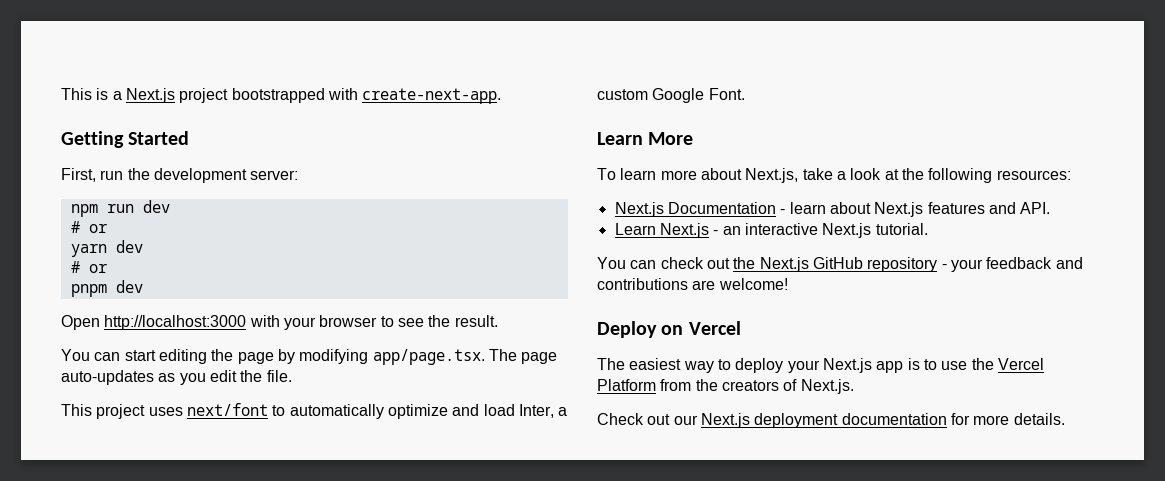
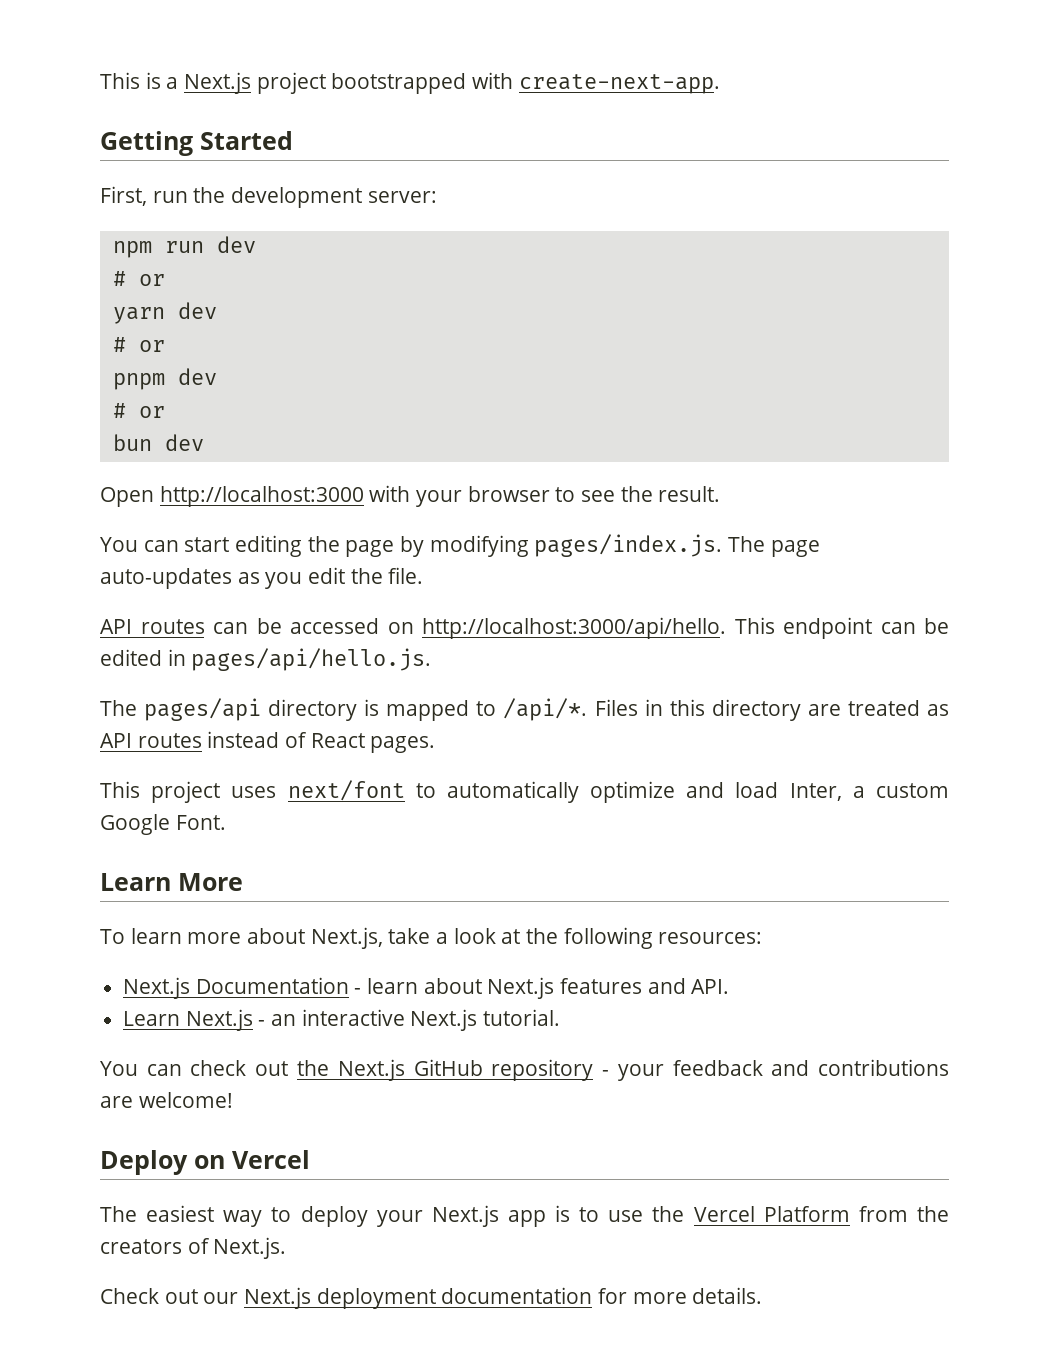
(143, 286) none -> [112,403,165,418] [112,434,204,451] // # or // bun dev
[372,349,485,365] app/page.tsx. -> [534,534,723,557] pages/index.js.
(292, 376) none -> [100,617,949,639] [100,648,432,671] [100,698,950,721] [100,731,436,753] // API routes can be accessed on http://localhost:3000/api/hello. This endpoint can be edited in pages/api/hello.js. // The pages/api directory is mapped to /api/*. Files in this directory are treated as API routes instead of React pages.

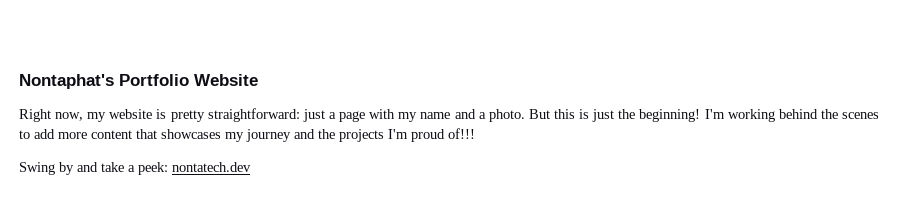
[100,72,720,94] [100,131,293,156] [100,186,437,208] [112,236,256,258] [112,271,165,286] [112,302,217,324] [112,337,165,352] [112,368,217,390] [112,403,165,418] [112,434,204,451] [100,485,721,507] [100,534,820,557] [100,567,424,589] [100,617,949,639] [100,648,432,671] [100,698,950,721] [100,731,436,753] [100,780,949,803] [100,814,226,835] [100,873,243,891] [100,927,763,949] [123,977,730,999] [123,1009,561,1031] [100,1059,950,1081] [100,1092,233,1108] [100,1150,310,1175] [100,1205,949,1227] [100,1237,287,1259] [100,1287,763,1309] This is a Next.js project bootstrapped with create-next-app. // Getting Started // First, run the development server: // npm run dev // # or // yarn dev // # or // pnpm dev // # or // bun dev // Open http://localhost:3000 with your browser to see the result. // You can start editing the page by modifying pages/index.js. The page auto-updates as you edit the file. // API routes can be accessed on http://localhost:3000/api/hello. This endpoint can be edited in pages/api/hello.js. // The pages/api directory is mapped to /api/*. Files in this directory are treated as API routes instead of React pages. // This project uses next/font to automatically optimize and load Inter, a custom Google Font. // Learn More // To learn more about Next.js, take a look at the following resources: // Next.js Documentation - learn about Next.js features and API. // Learn Next.js - an interactive Next.js tutorial. // You can check out the Next.js GitHub repository - your feedback and contributions are welcome! // Deploy on Vercel // The easiest way to deploy your Next.js app is to use the Vercel Platform from the creators of Next.js. // Check out our Next.js deployment documentation for more details. -> [19,74,258,89] [19,108,880,122] [19,128,475,142] [19,162,251,175] Nontaphat's Portfolio Website // Right now, my website is pretty straightforward: just a page with my name and a photo. But this is just the beginning! I'm working behind the scenes to add more content that showcases my journey and the projects I'm proud of!!! // Swing by and take a peek: nontatech.dev

